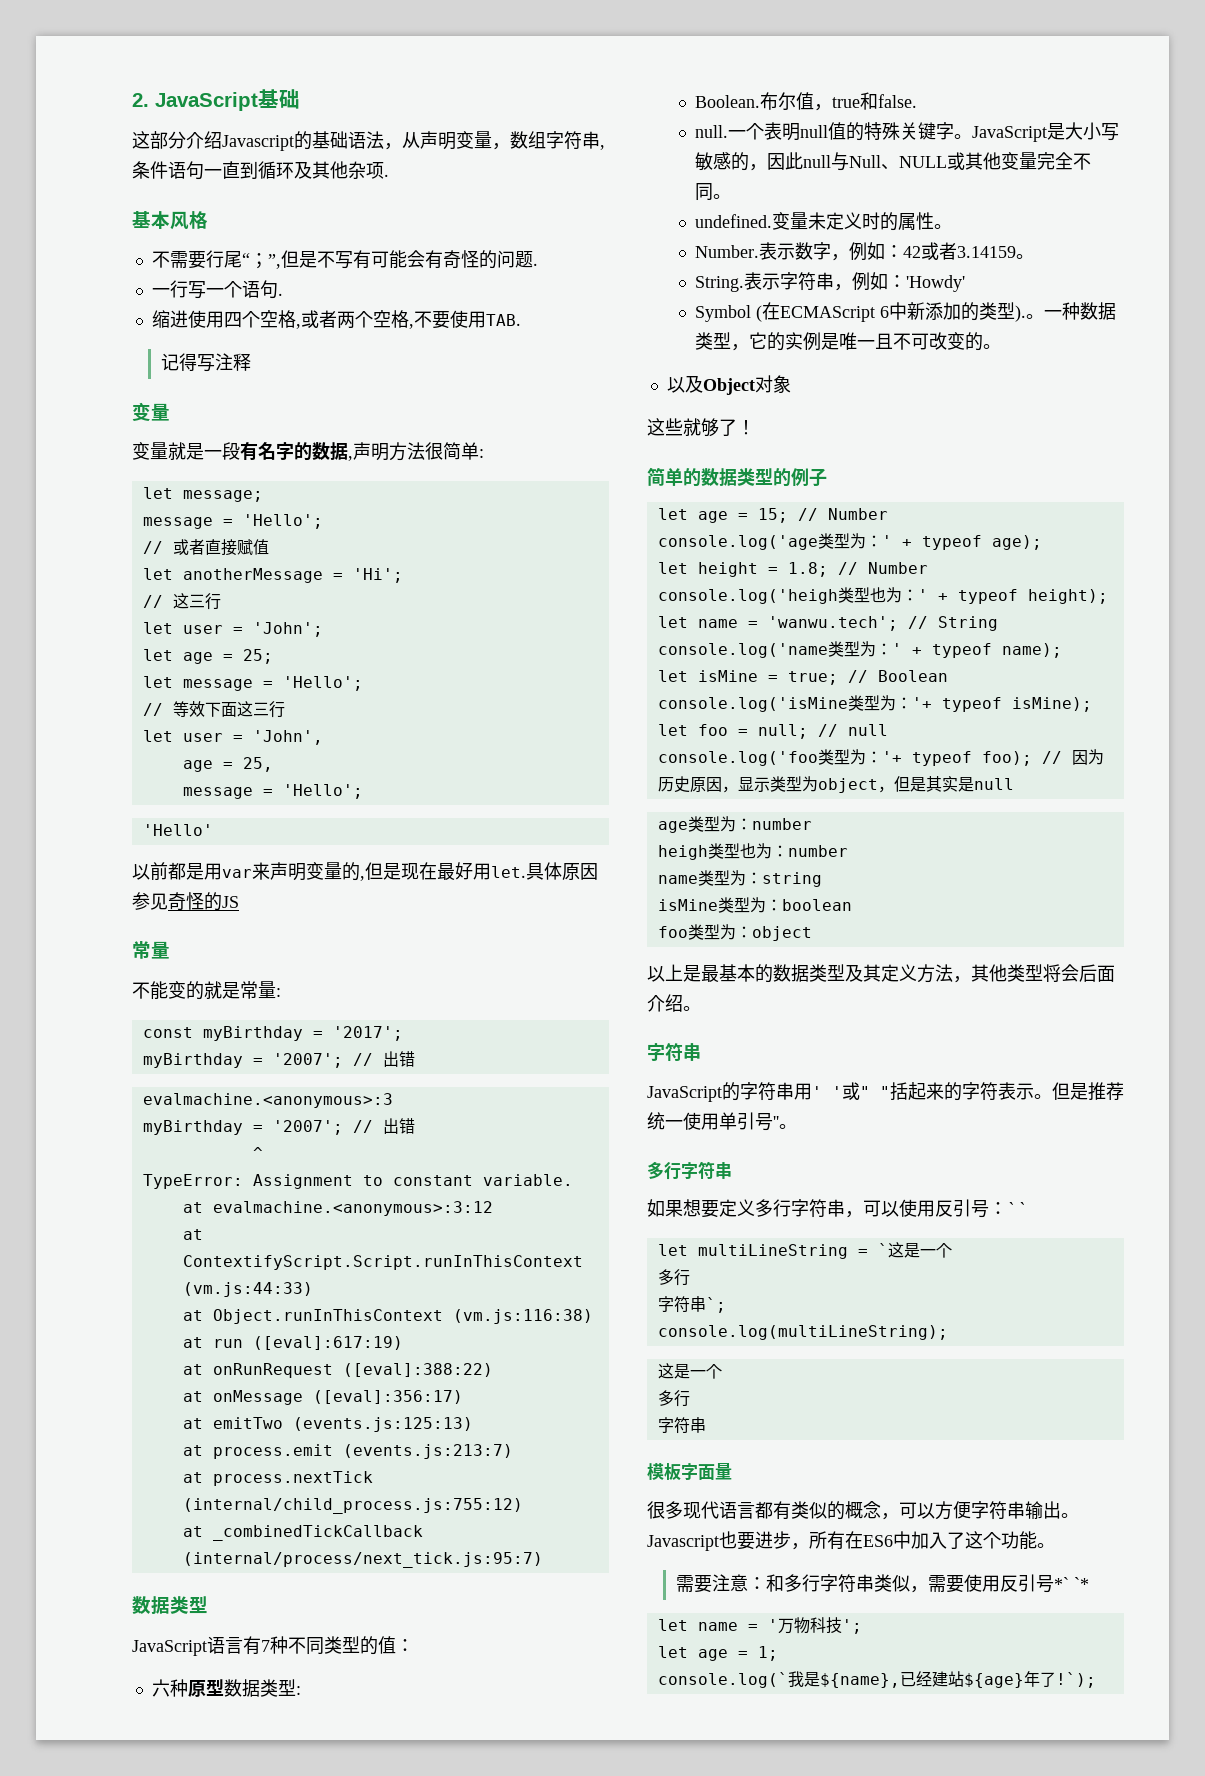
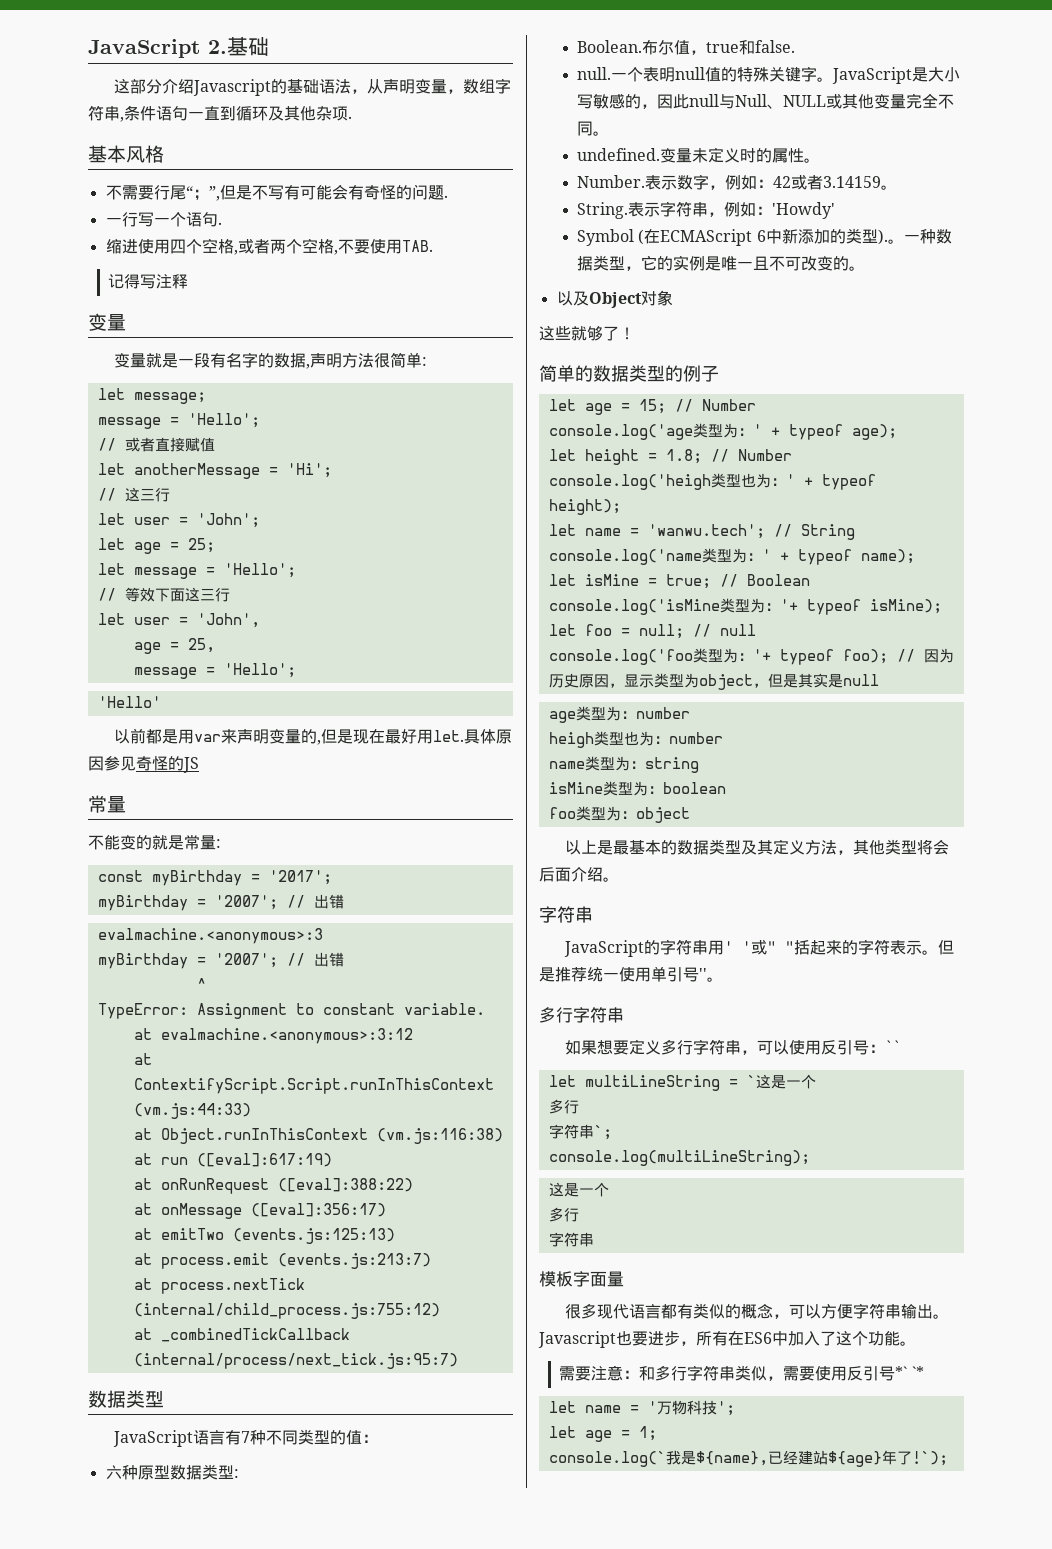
[132,92,258,111] 2. JavaScript -> [88,39,227,58] JavaScript 2.

